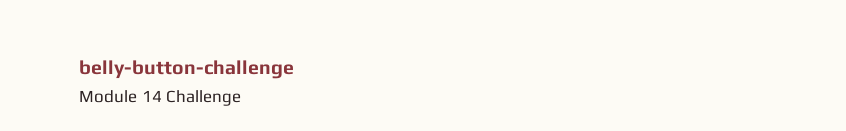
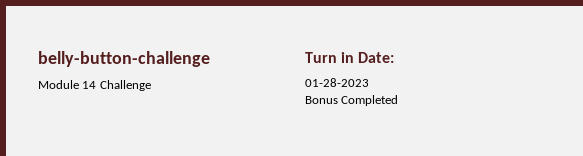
(242, 98) none -> [305,52,395,63] [305,78,369,87] [305,95,399,106] // Turn in Date: // 01-28-2023 // Bonus Completed

